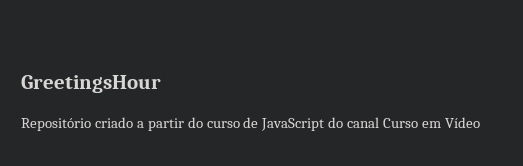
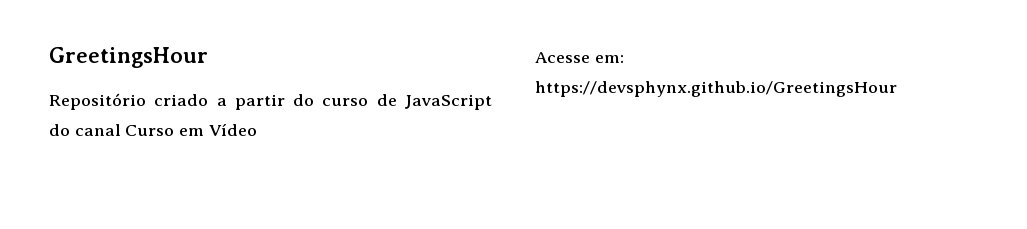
(480, 122) none -> [535,52,624,63] [535,81,897,97] // Acesse em: https://devsphynx.github.io/GreetingsHour

